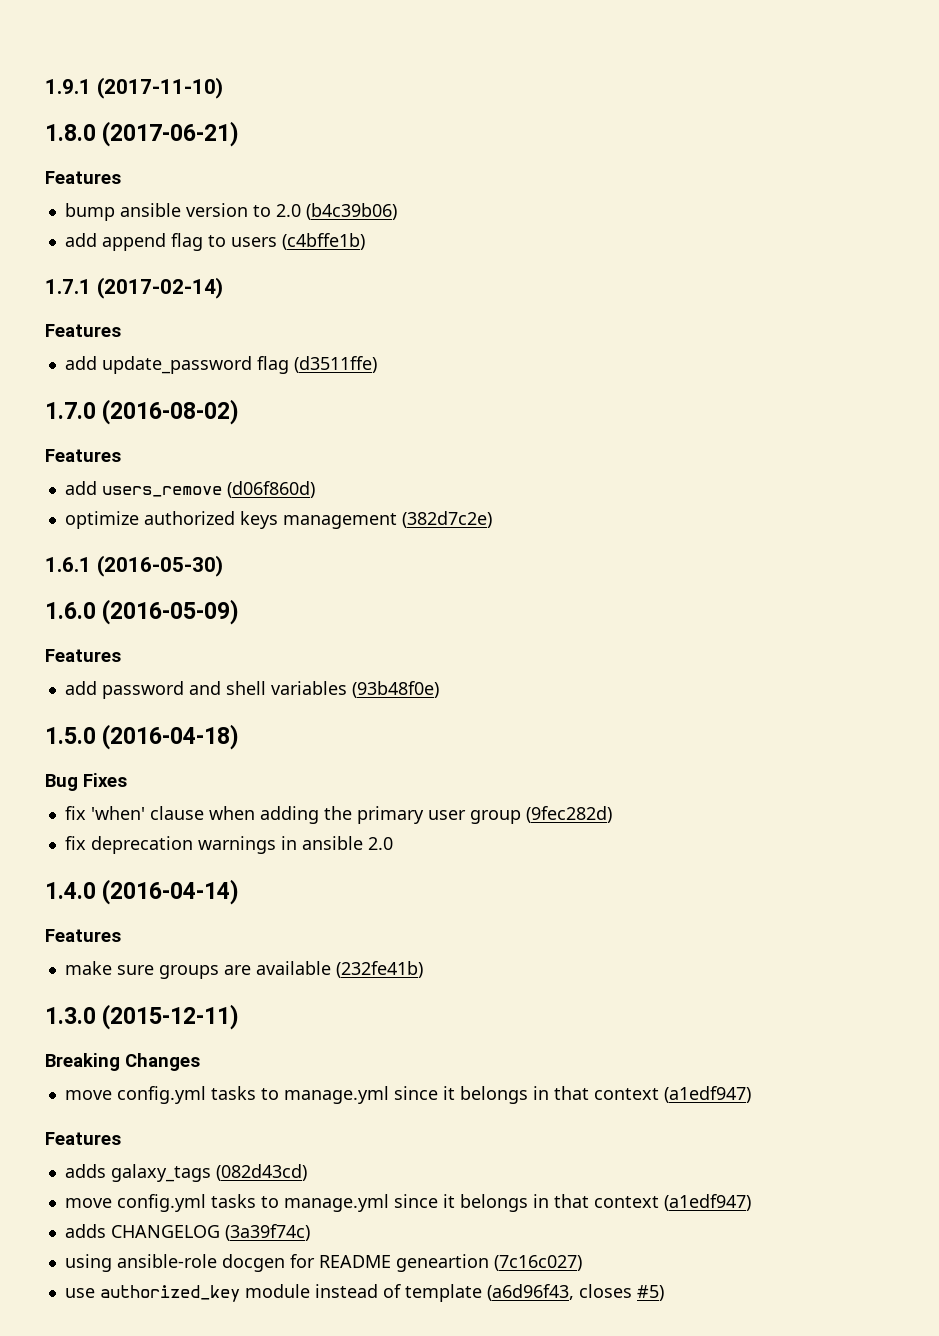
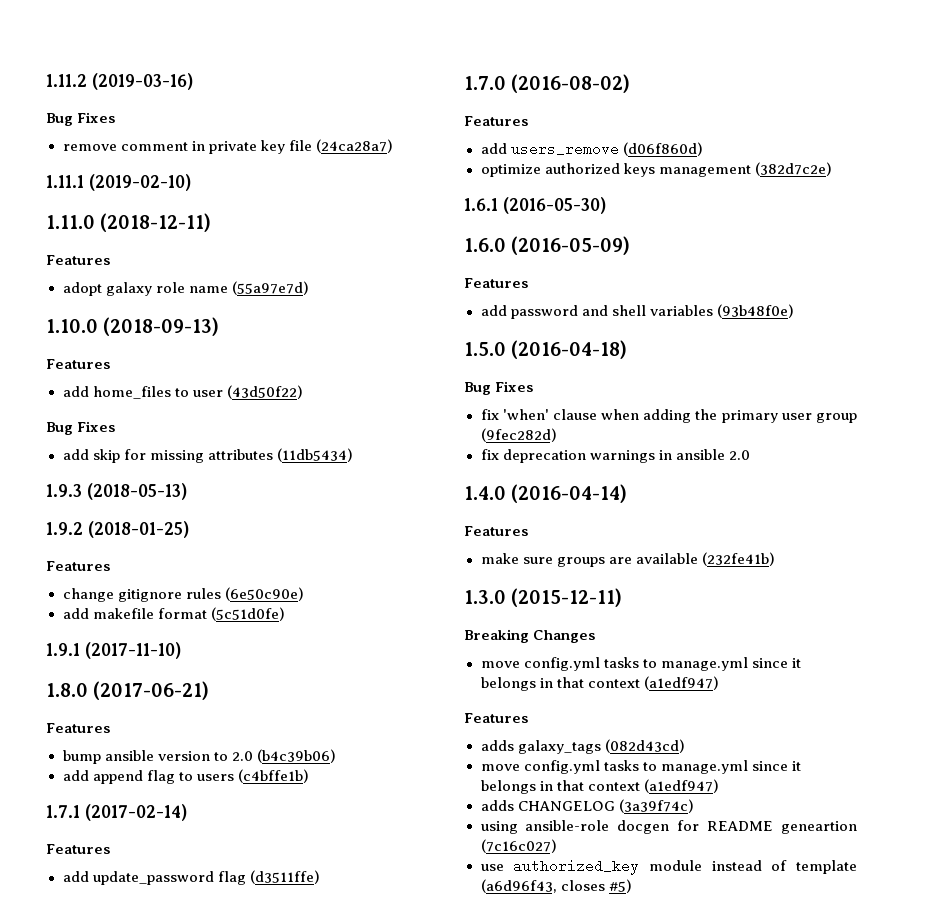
(45, 86) none -> [46,73,193,90] [46,112,116,126] [62,139,393,154] [46,174,191,191] [46,213,212,232] [46,255,110,265] [62,281,309,296] [46,317,220,336] [46,359,110,369] [62,385,303,399] [46,421,116,435] [62,448,353,463] [46,483,187,500] [46,521,189,538] [46,561,110,571] [62,587,304,602] [62,607,285,621] 1.11.2 (2019-03-16) // Bug Fixes // remove comment in private key file (24ca28a7) // 1.11.1 (2019-02-10) // 1.11.0 (2018-12-11) // Features // adopt galaxy role name (55a97e7d) // 1.10.0 (2018-09-13) // Features // add home_files to user (43d50f22) // Bug Fixes // add skip for missing attributes (11db5434) // 1.9.3 (2018-05-13) // 1.9.2 (2018-01-25) // Features // change gitignore rules (6e50c90e) // add makefile format (5c51d0fe) //

